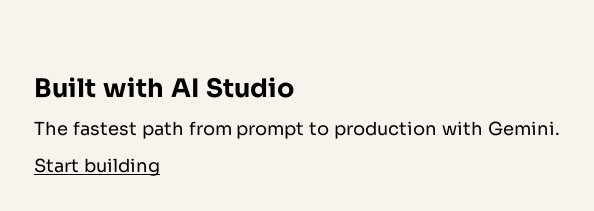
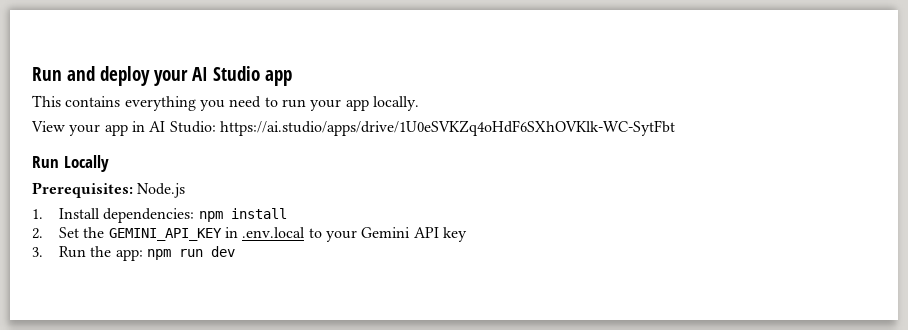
[34,77,294,98] [34,121,560,139] [34,158,160,176] Built with AI Studio // The fastest path from prompt to production with Gemini. // Start building -> [32,66,292,86] [32,95,419,111] [31,120,675,136] [32,155,109,172] [32,182,186,198] [32,208,287,223] [32,227,467,242] [32,246,235,261] Run and deploy your AI Studio app // This contains everything you need to run your app locally. // View your app in AI Studio: https://ai.studio/apps/drive/1U0eSVKZq4oHdF6SXhOVKlk-WC-SytFbt // Run Locally // Prerequisites: Node.js // 1. Install dependencies: npm install // 2. Set the GEMINI_API_KEY in .env.local to your Gemini API key // 3. Run the app: npm run dev

